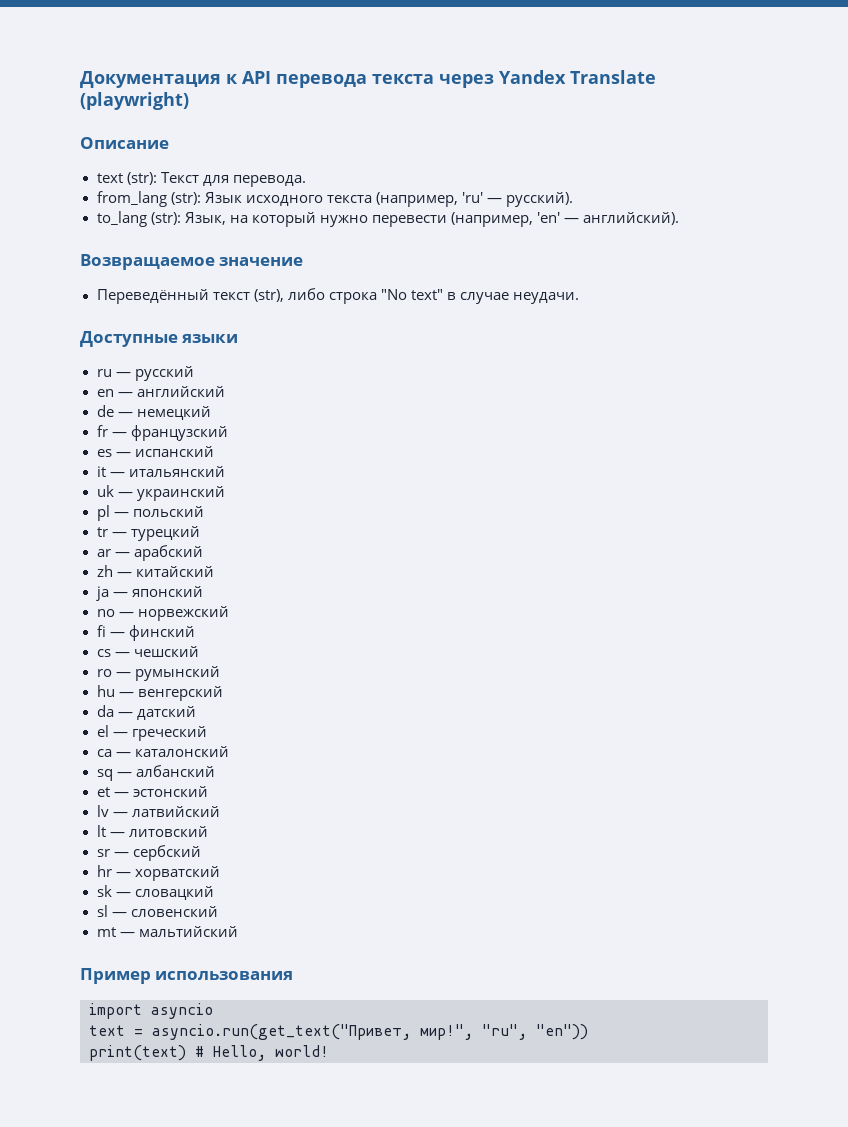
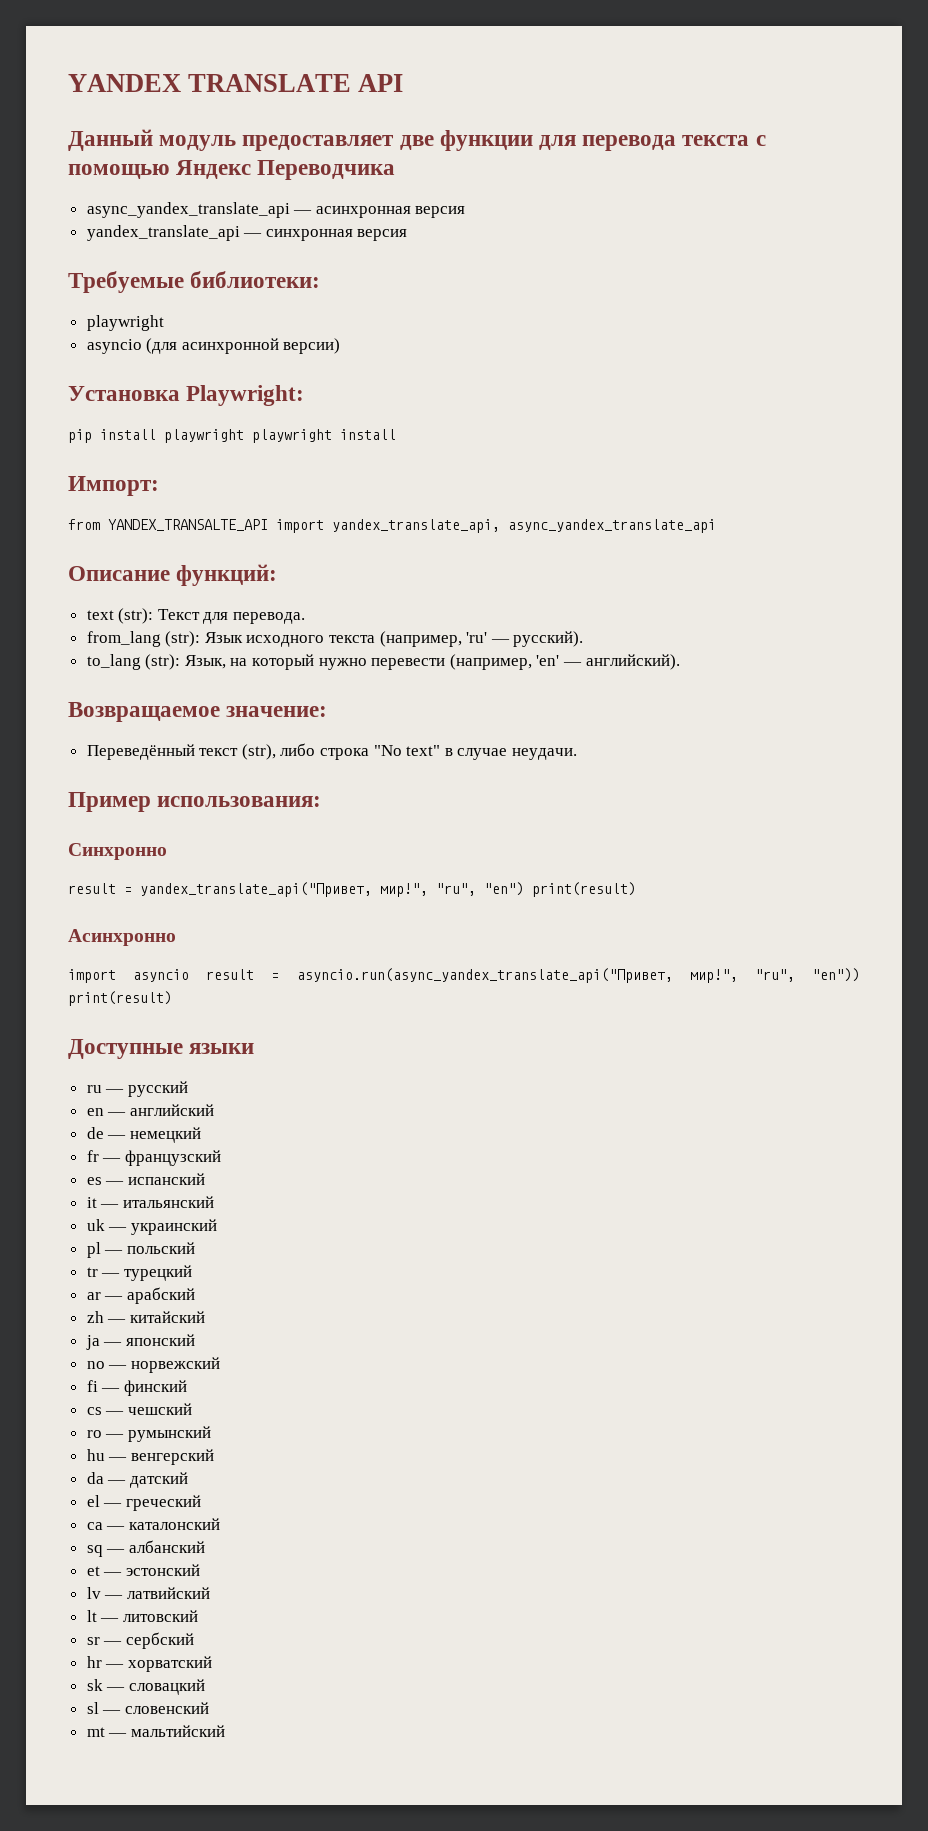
[80,71,238,88] Документация к -> [68,74,352,92] YANDEX TRANSLATE
[276,70,656,88] [80,92,189,110] перевода текста через Yandex Translate (playwright) -> [68,129,766,151] [68,160,396,180] [86,202,466,218] [86,225,408,241] [68,271,321,293] [86,315,164,331] [86,338,341,354] [68,385,305,406] [68,429,396,443] [68,476,159,496] [68,519,716,533] // Данный модуль предоставляет две функции для перевода текста с помощью Яндекс Переводчика // async_yandex_translate_api — асинхронная версия // yandex_translate_api — синхронная версия // Требуемые библиотеки: // playwright // asyncio (для асинхронной версии) // Установка Playwright: // pip install playwright playwright install // Импорт: // from YANDEX_TRANSALTE_API import yandex_translate_api, async_yandex_translate_api
(169, 143) none -> [176,564,278,586] функций:
[219,257,304,266] значение -> [226,706,328,717] значение:
(579, 298) none -> [68,792,322,812] [68,843,167,860] [68,882,636,897] [68,929,176,946] [68,968,860,983] [68,991,172,1006] // Пример использования: // Синхронно // result = yandex_translate_api("Привет, мир!", "ru", "en") print(result) // Асинхронно // import asyncio result = asyncio.run(async_yandex_translate_api("Привет, мир!", "ru", "en")) print(result)
[80,968,294,984] [89,1003,213,1019] [89,1024,588,1040] [89,1045,329,1061] // Пример использования // import asyncio // text = asyncio.run(get_text("Привет, мир!", "ru", "en")) // print(text) # Hello, world! -> (225, 1731) none

